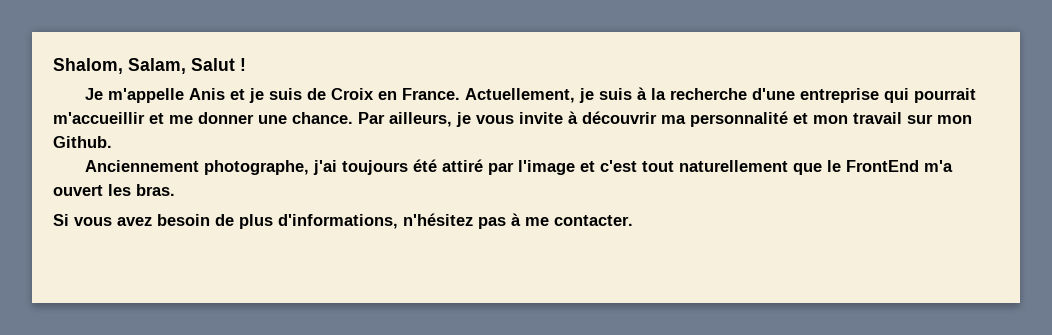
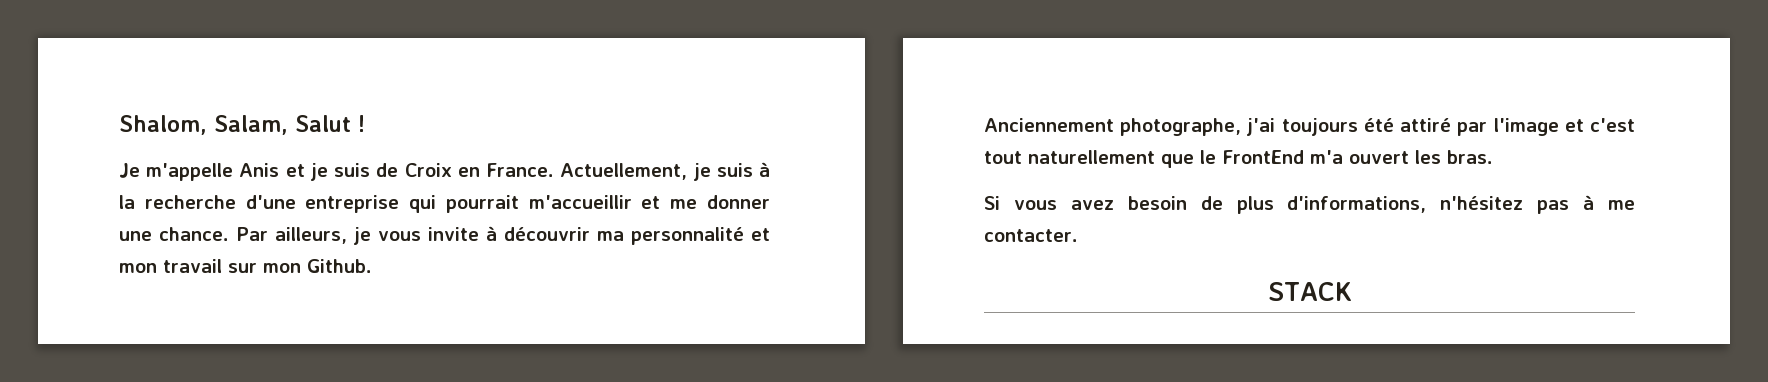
(633, 220) none -> [1267,282,1352,301] // STACK

